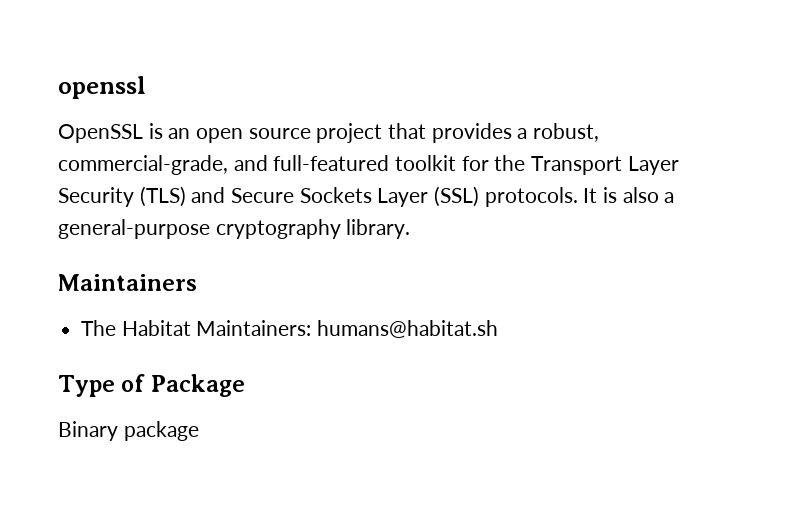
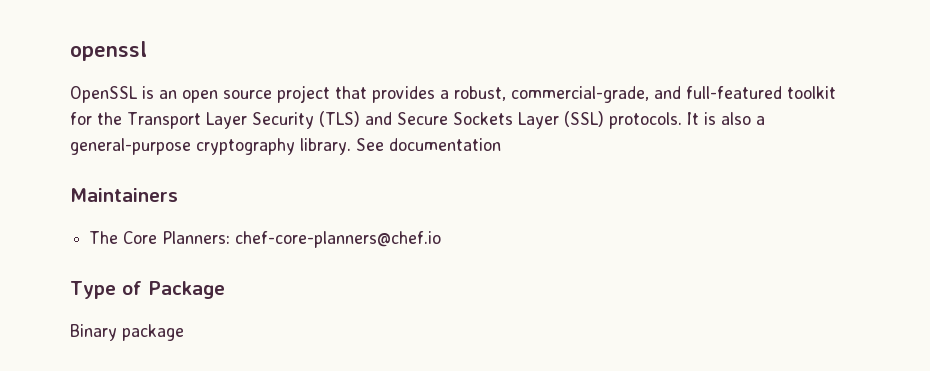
(411, 229) none -> [356,138,501,151] See documentation
[121,320,499,338] Habitat Maintainers: humans@habitat.sh -> [123,231,442,248] Core Planners: chef-core-planners@chef.io

